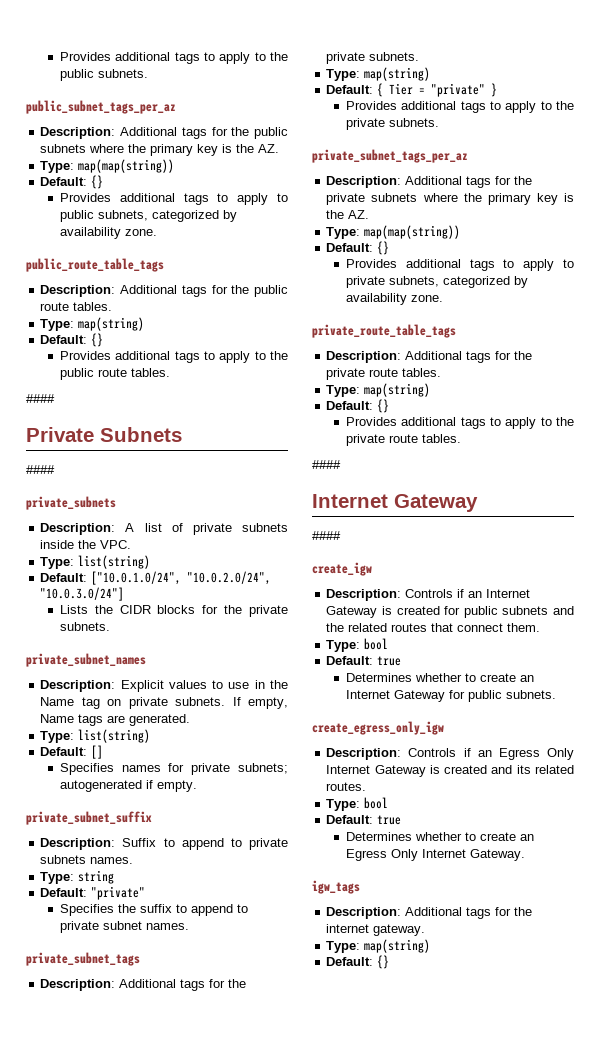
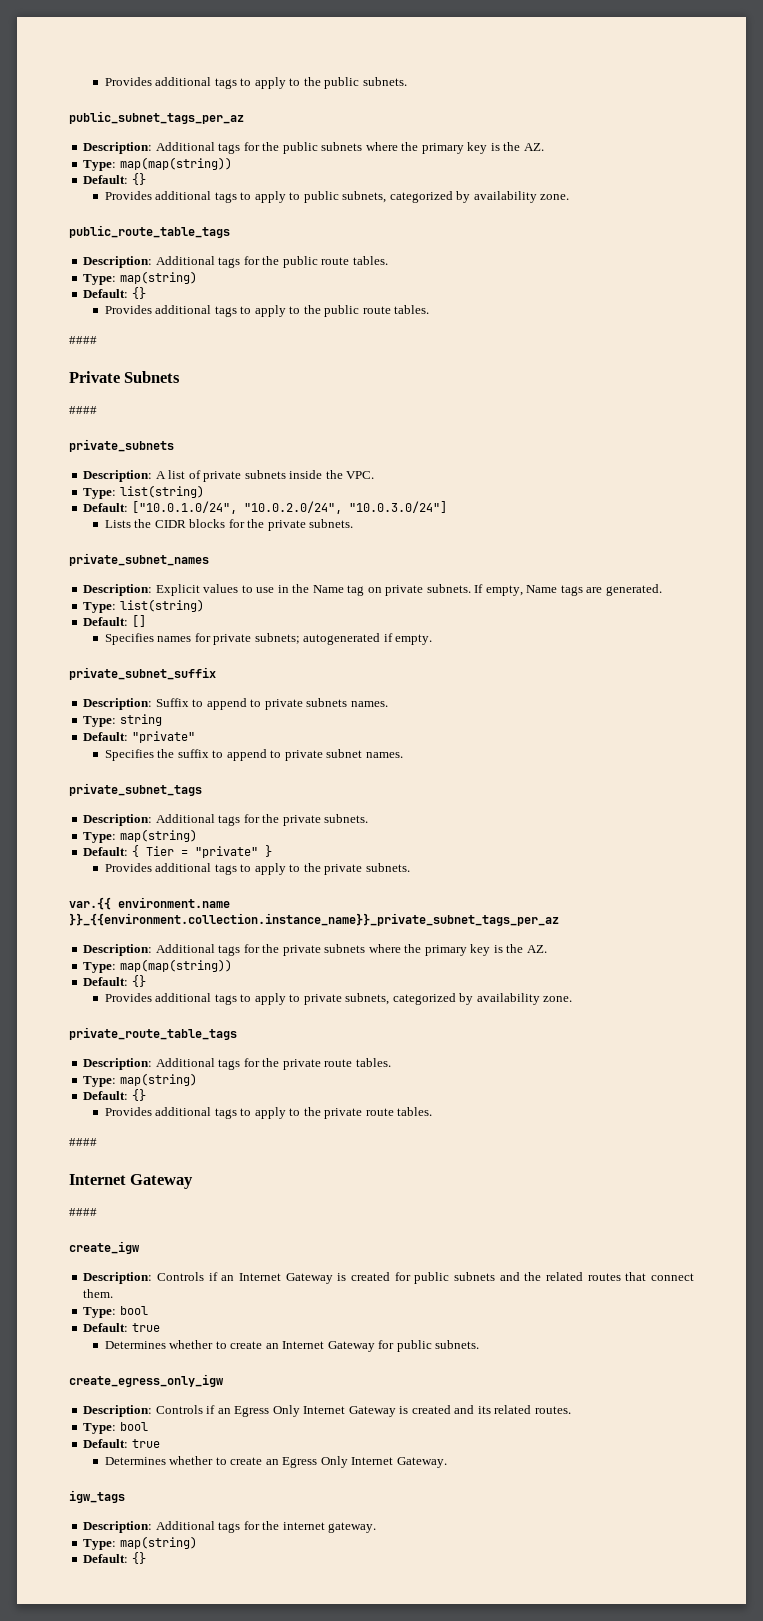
[312,149,468,163] private_subnet_tags_per_az -> [69,897,230,910] [69,913,559,926] var.{{ environment.name }}_{{environment.collection.instance_name}}_private_subnet_tags_per_az

